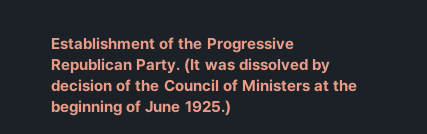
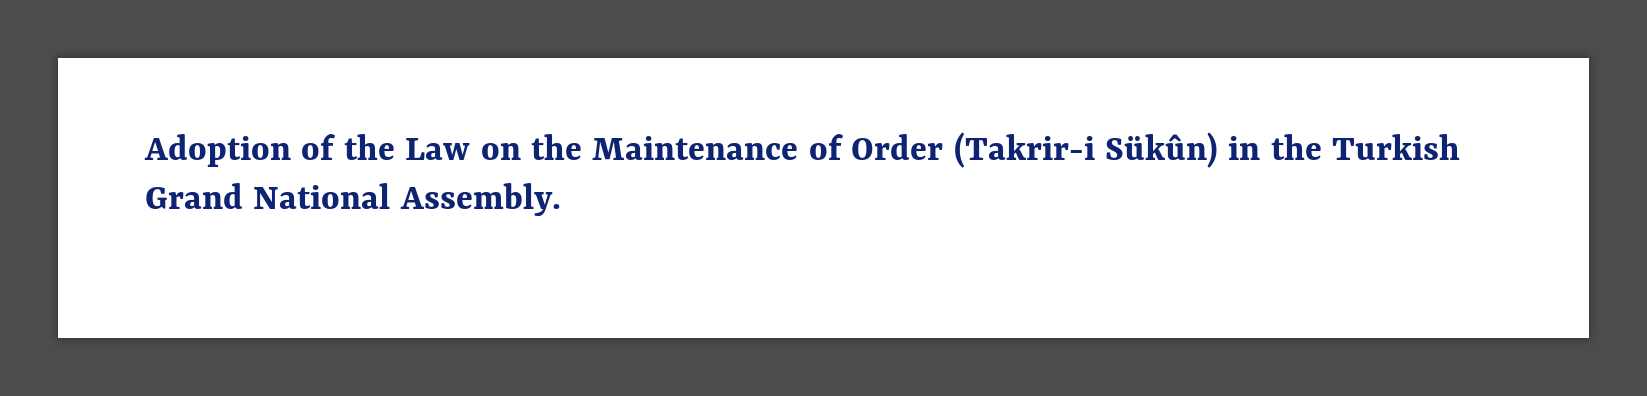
[51,37,294,53] [51,58,330,74] [51,79,358,92] [51,100,231,116] Establishment of the Progressive Republican Party. (It was dissolved by decision of the Council of Ministers at the beginning of June 1925.) -> [144,132,1461,168] [145,183,561,216] Adoption of the Law on the Maintenance of Order (Takrir-i Sükûn) in the Turkish Grand National Assembly.

